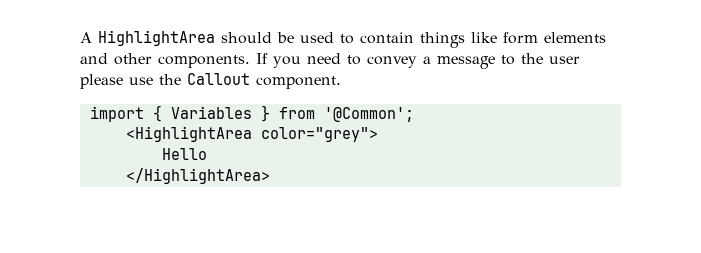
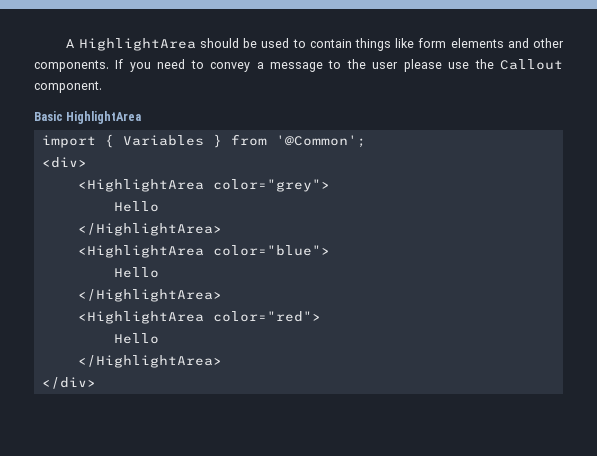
(341, 82) none -> [34,111,142,124] // Basic HighlightArea
(414, 114) none -> [41,157,87,168] // <div>
(270, 176) none -> [77,245,330,258] [113,267,159,278] [77,289,222,302] [77,311,321,324] [113,333,159,344] [77,355,222,368] [41,377,96,389] // <HighlightArea color="blue"> // Hello // </HighlightArea> // <HighlightArea color="red"> // Hello // </HighlightArea> // </div>

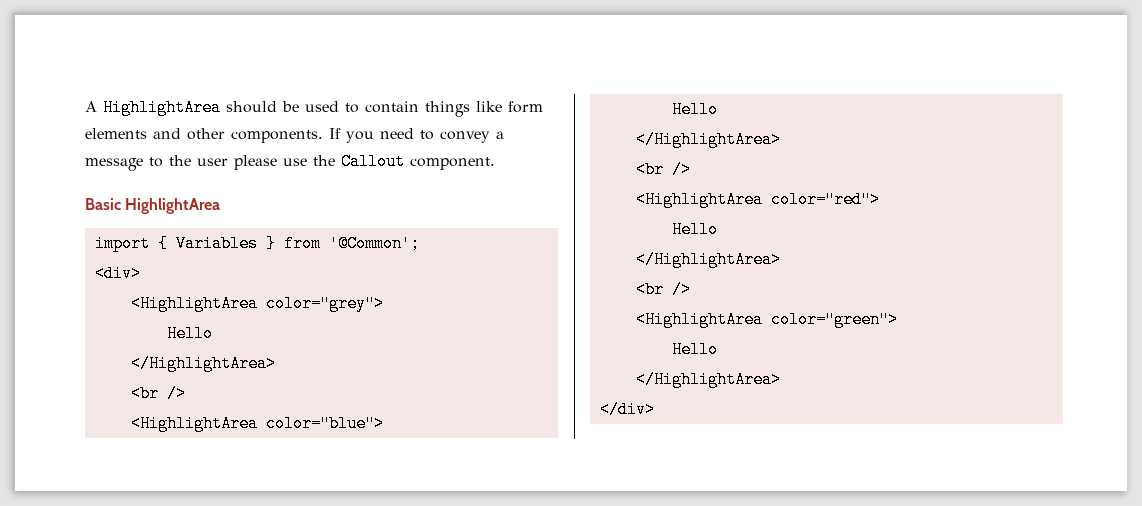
(222, 229) none -> [130,385,186,402] // <br />
(222, 295) none -> [635,161,691,178] // <br />
(222, 361) none -> [635,281,691,298] [635,311,898,328] [671,341,718,358] [635,371,781,388] // <br /> // <HighlightArea color="green"> // Hello // </HighlightArea>

